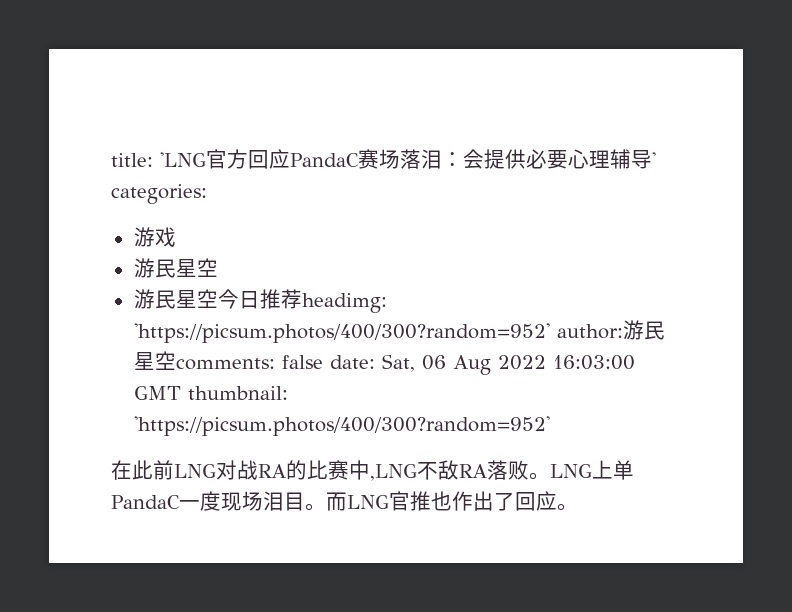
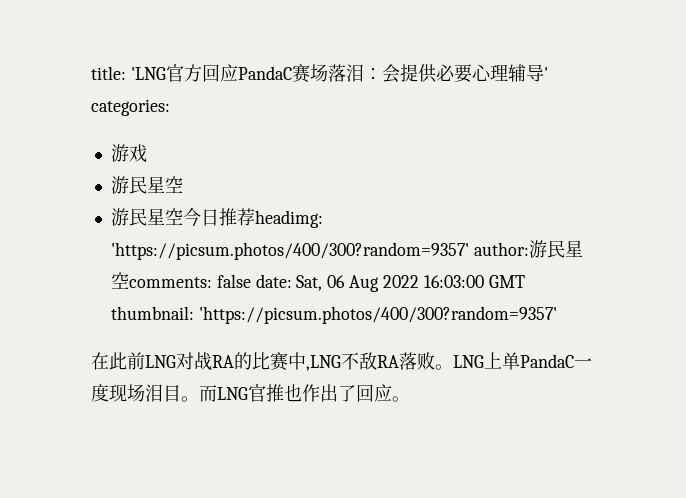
[133,323,550,343] 'https://picsum.photos/400/300?random=952' -> [110,242,469,260] 'https://picsum.photos/400/300?random=9357'
[133,416,550,436] 'https://picsum.photos/400/300?random=952' -> [198,306,557,324] 'https://picsum.photos/400/300?random=9357'

